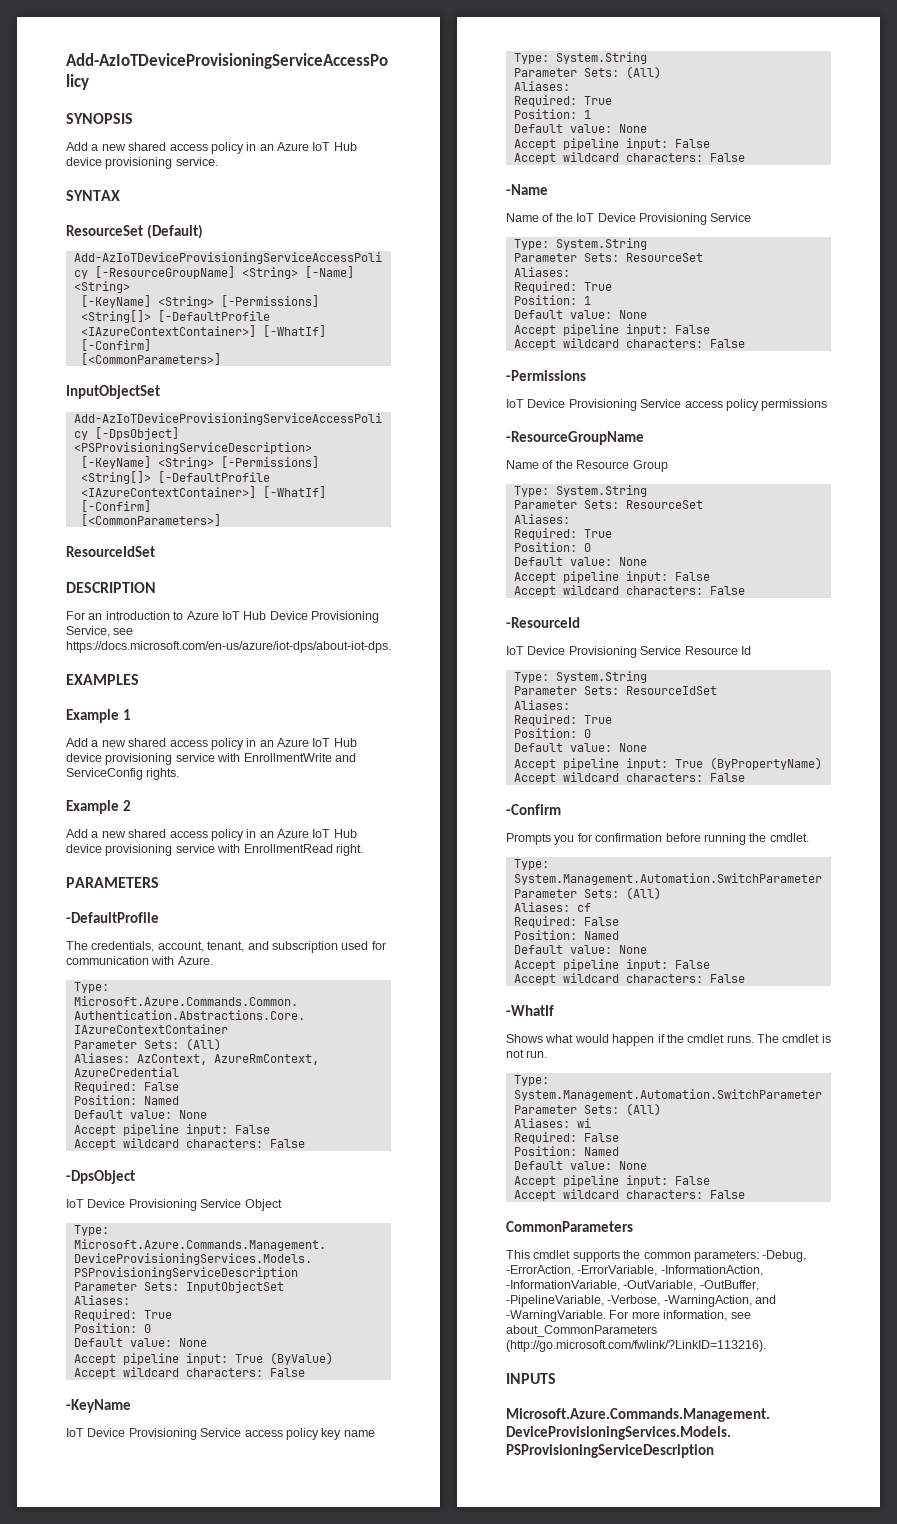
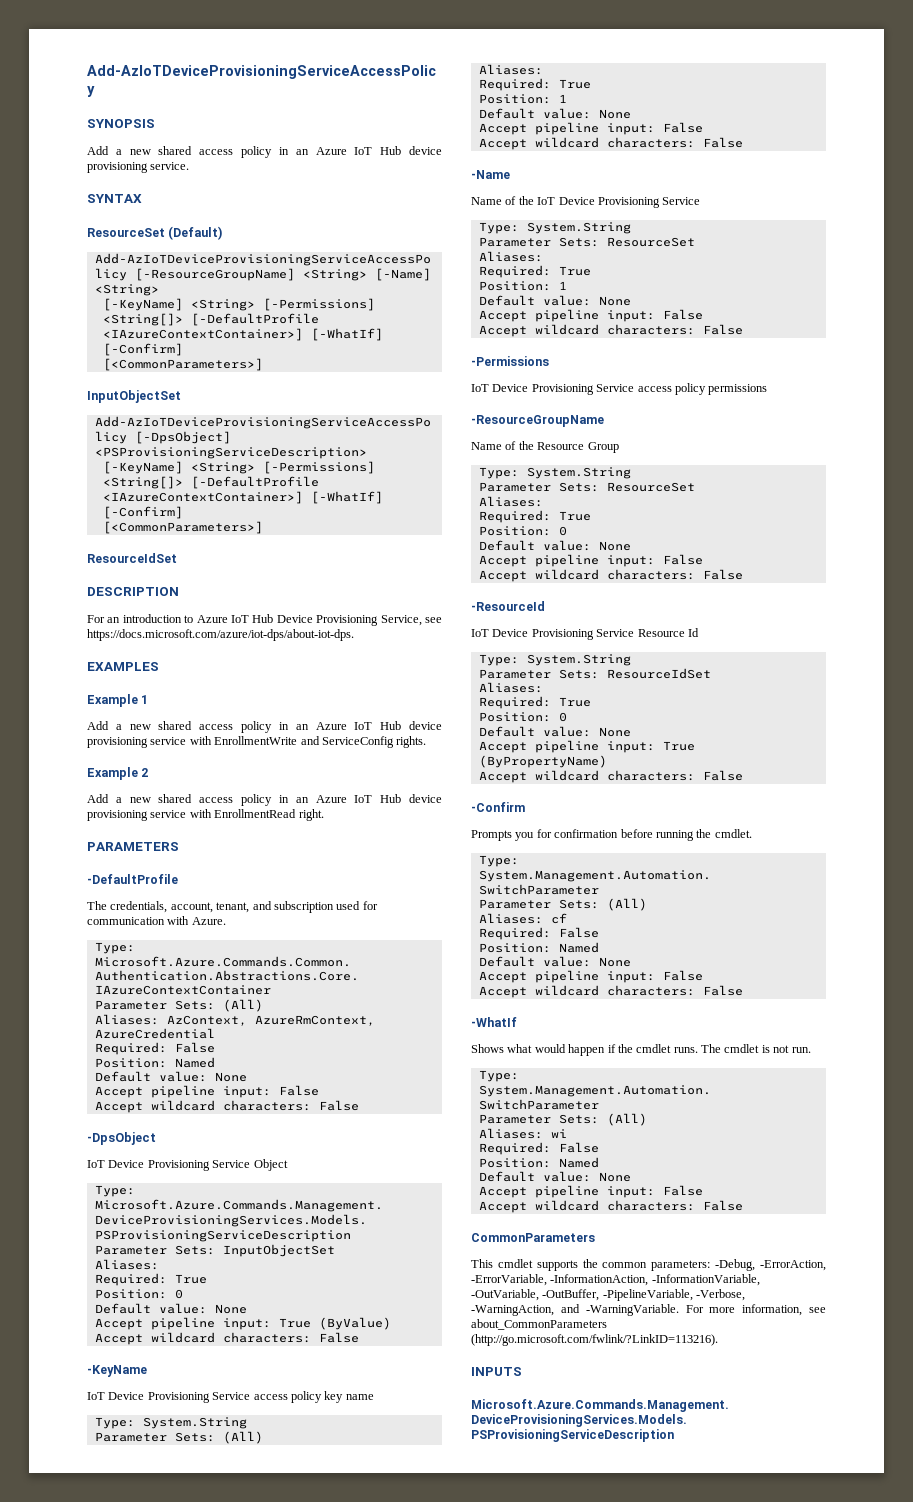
[66,641,391,653] https://docs.microsoft.com/en-us/azure/iot-dps/about-iot-dps. -> [87,629,354,641] https://docs.microsoft.com/azure/iot-dps/about-iot-dps.

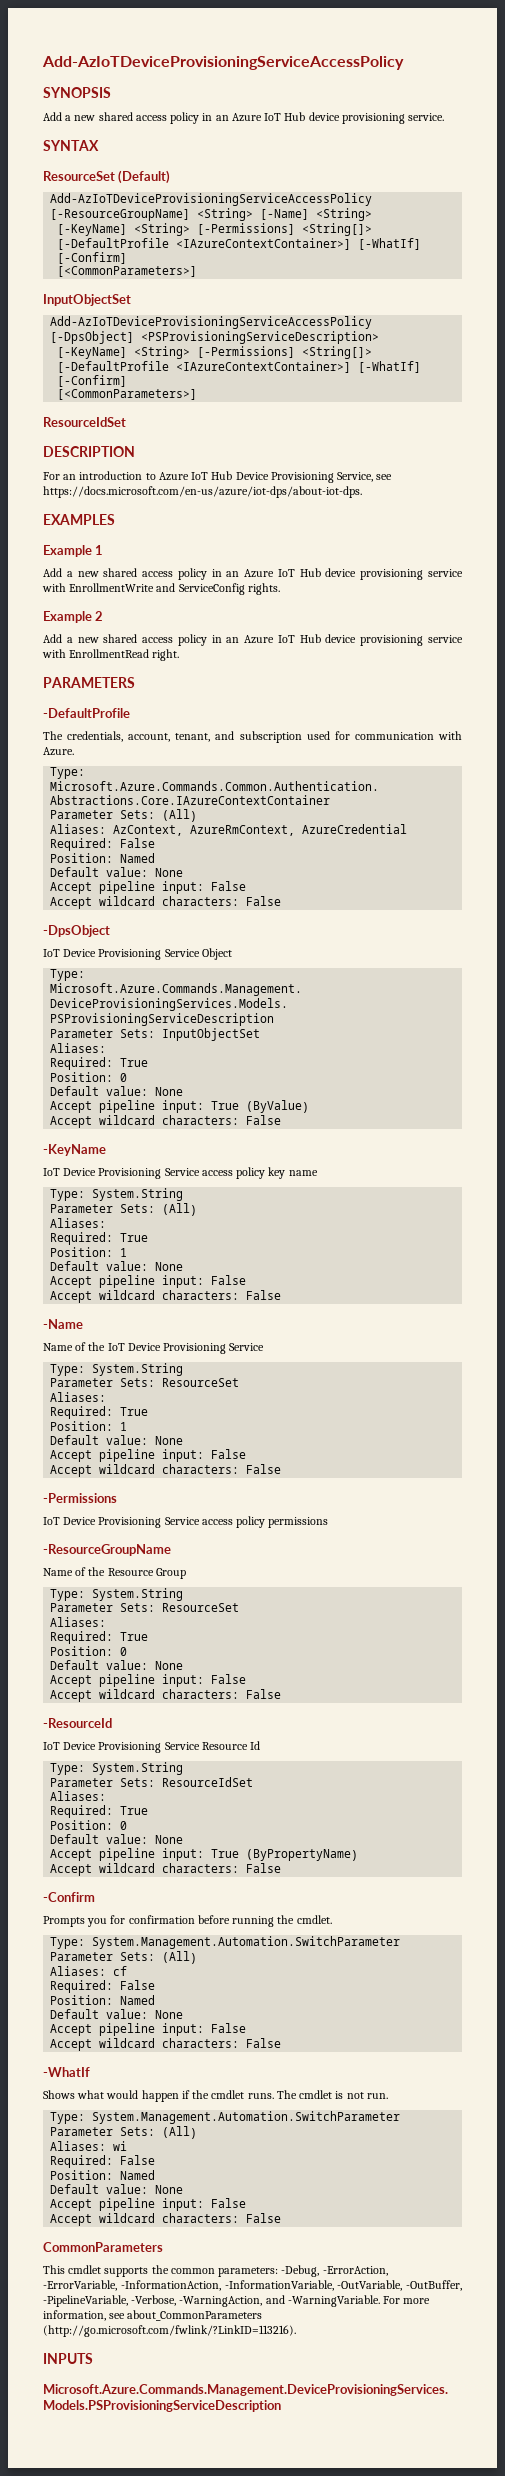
[87,629,354,641] https://docs.microsoft.com/azure/iot-dps/about-iot-dps. -> [43,486,362,498] https://docs.microsoft.com/en-us/azure/iot-dps/about-iot-dps.

